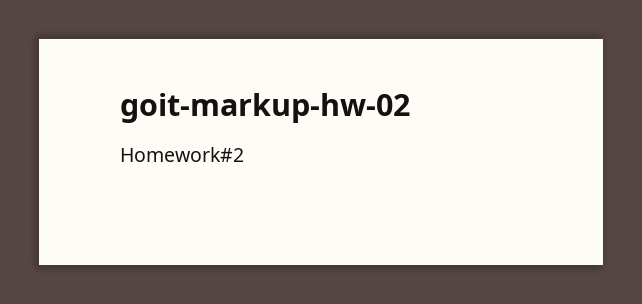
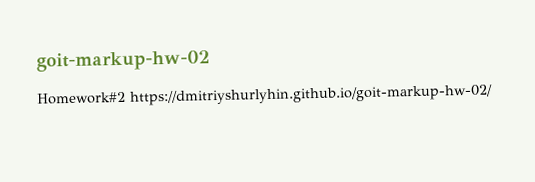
(244, 154) none -> [129,84,493,106] https://dmitriyshurlyhin.github.io/goit-markup-hw-02/

